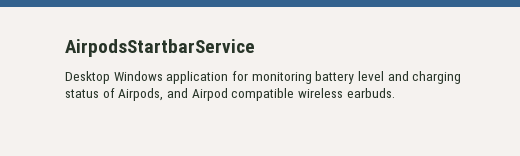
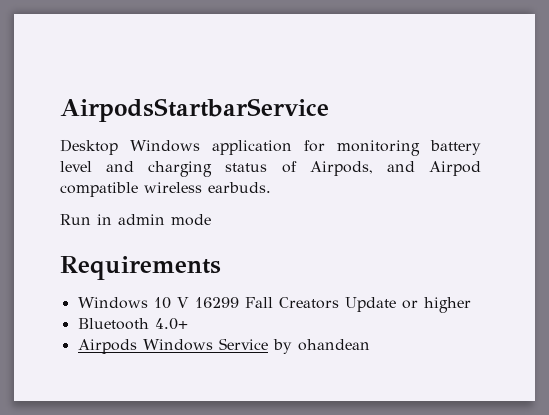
(395, 93) none -> [60,214,211,226] [60,256,221,280] [77,297,471,313] [77,318,188,330] [77,338,370,354] // Run in admin mode // Requirements // Windows 10 V 16299 Fall Creators Update or higher // Bluetooth 4.0+ // Airpods Windows Service by ohandean

